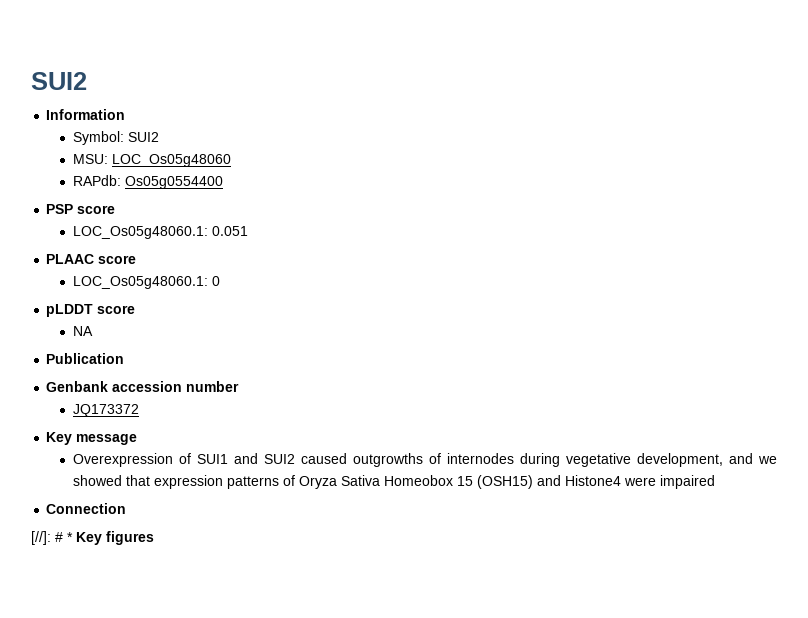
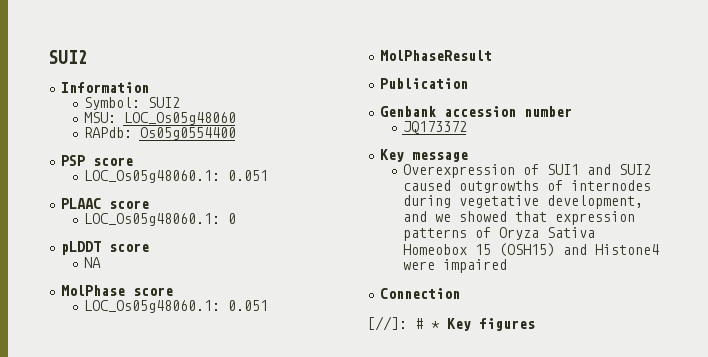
(93, 331) none -> [61,285,174,296] [83,300,268,313] [380,50,493,61] // MolPhase score // LOC_Os05g48060.1: 0.051 // MolPhaseResult

